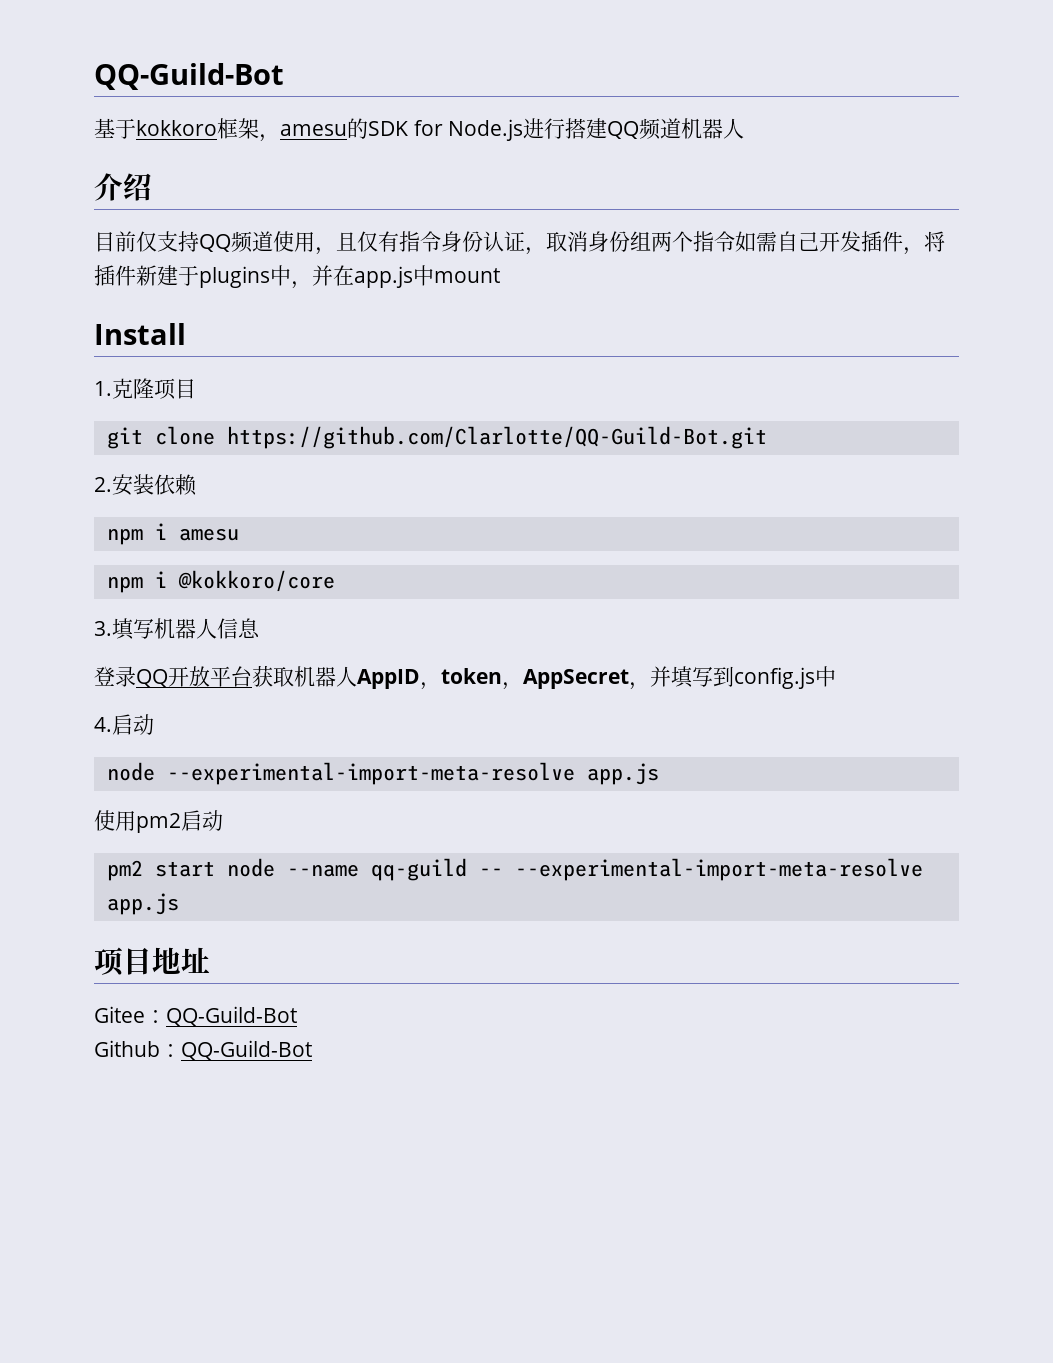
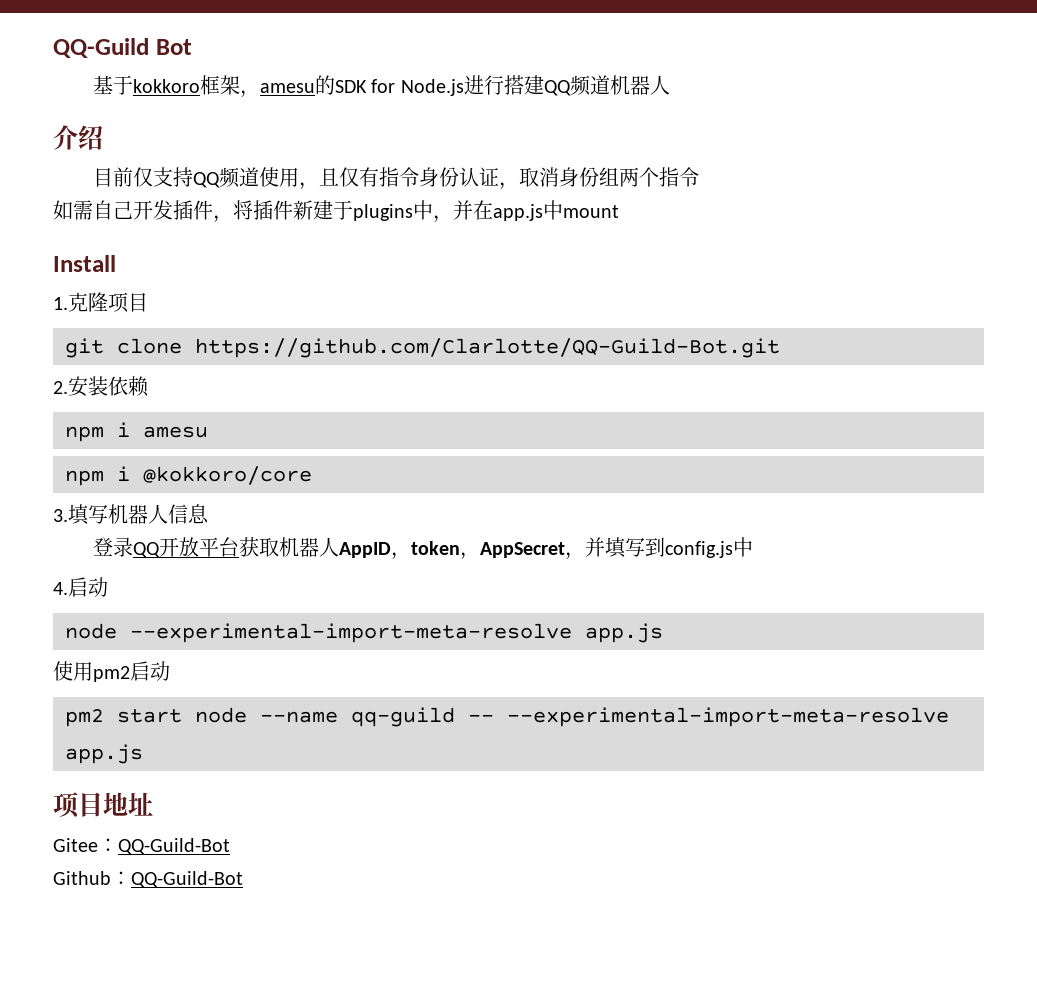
[94,63,284,90] QQ-Guild-Bot -> [53,38,192,58] QQ-Guild Bot
(735, 241) none -> (700, 177) //

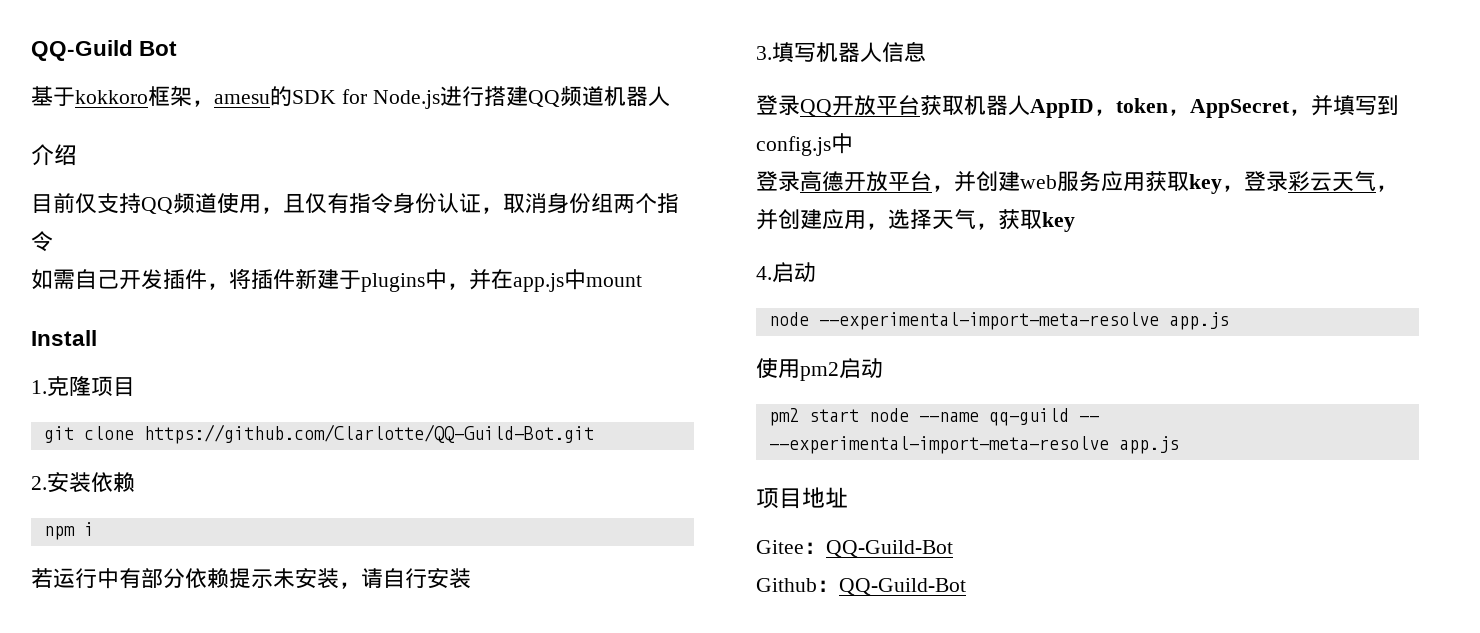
[143,426,208,438] [65,466,312,486] amesu // npm i @kokkoro/core -> [31,568,471,589] // 若运行中有部分依赖提示未安装，请自行安装
(754, 547) none -> [756,171,1398,194] [756,209,1075,232] // 登录高德开放平台，并创建web服务应用获取key，登录彩云天气，并创建应用，选择天气，获取key

